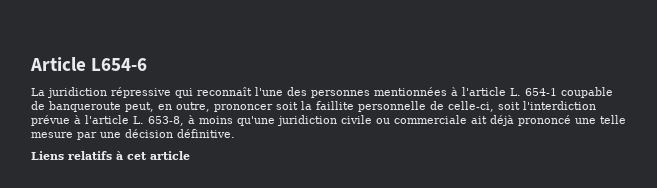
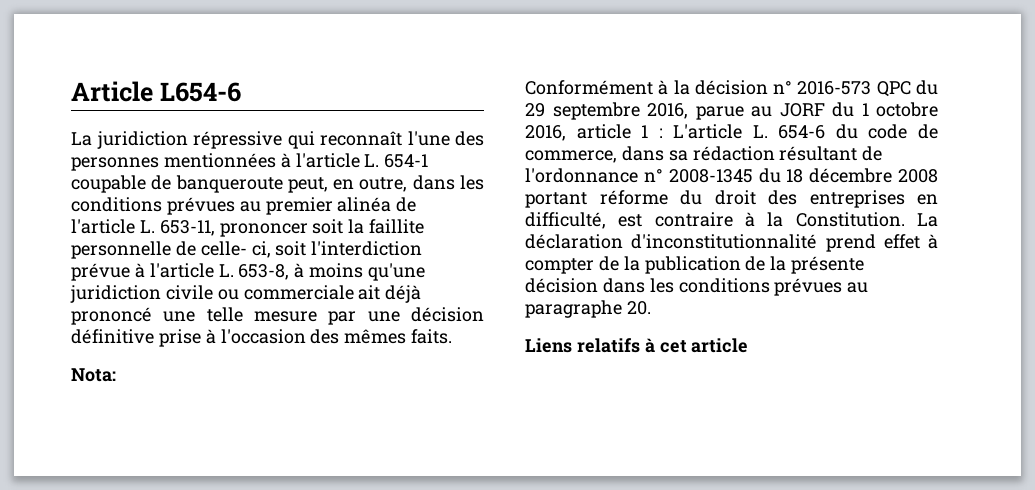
(210, 107) none -> [412,175,484,190] [71,197,417,215] [71,219,215,236] dans les conditions prévues au premier alinéa de l'article L. 653-11,
[448,101,494,112] celle-ci, -> [200,241,271,258] celle- ci,
[177,129,235,138] définitive. -> [71,329,453,347] [71,368,116,382] [525,80,938,97] [525,102,938,120] [525,124,938,141] [525,146,883,163] [525,168,938,183] [525,190,938,208] [525,212,938,229] [525,234,938,252] [525,256,865,274] [525,278,869,296] [525,300,651,318] définitive prise à l'occasion des mêmes faits. // Nota: // Conformément à la décision n° 2016-573 QPC du 29 septembre 2016, parue au JORF du 1 octobre 2016, article 1 : L'article L. 654-6 du code de commerce, dans sa rédaction résultant de l'ordonnance n° 2008-1345 du 18 décembre 2008 portant réforme du droit des entreprises en difficulté, est contraire à la Constitution. La déclaration d'inconstitutionnalité prend effet à compter de la publication de la présente décision dans les conditions prévues au paragraphe 20.

